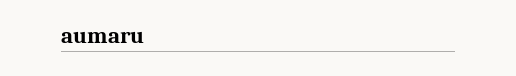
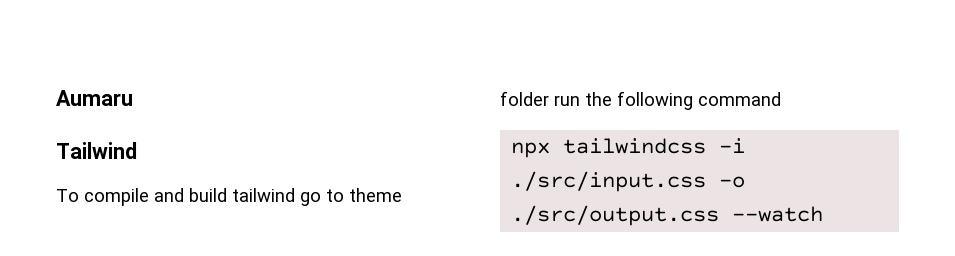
[61,31,144,43] aumaru -> [56,90,133,106] [56,142,137,159] [56,188,402,206] [500,91,781,110] [511,138,746,158] [511,171,746,192] [511,205,824,226] Aumaru // Tailwind // To compile and build tailwind go to theme folder run the following command // npx tailwindcss -i ./src/input.css -o ./src/output.css --watch

